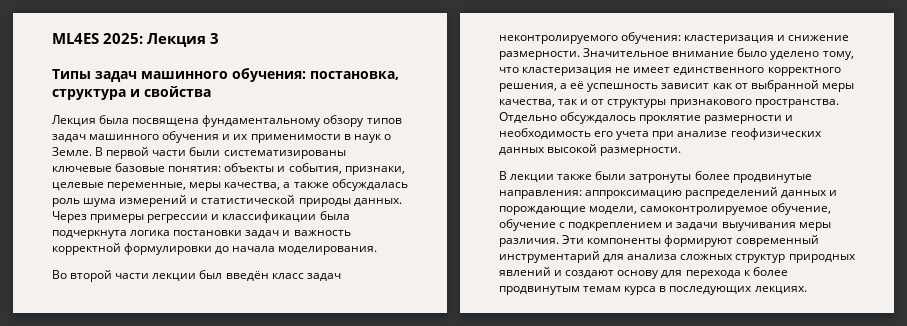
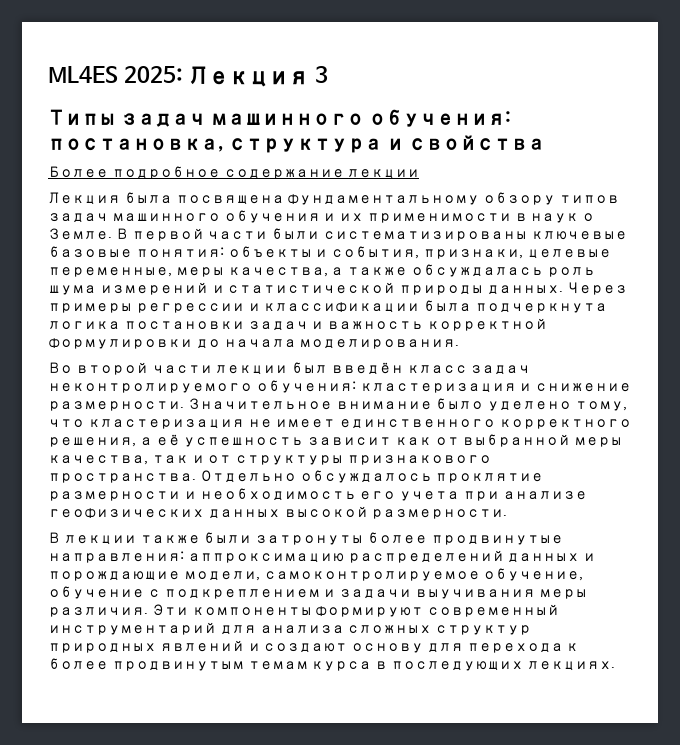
(211, 91) none -> [48,166,420,179] // Более подробное содержание лекции

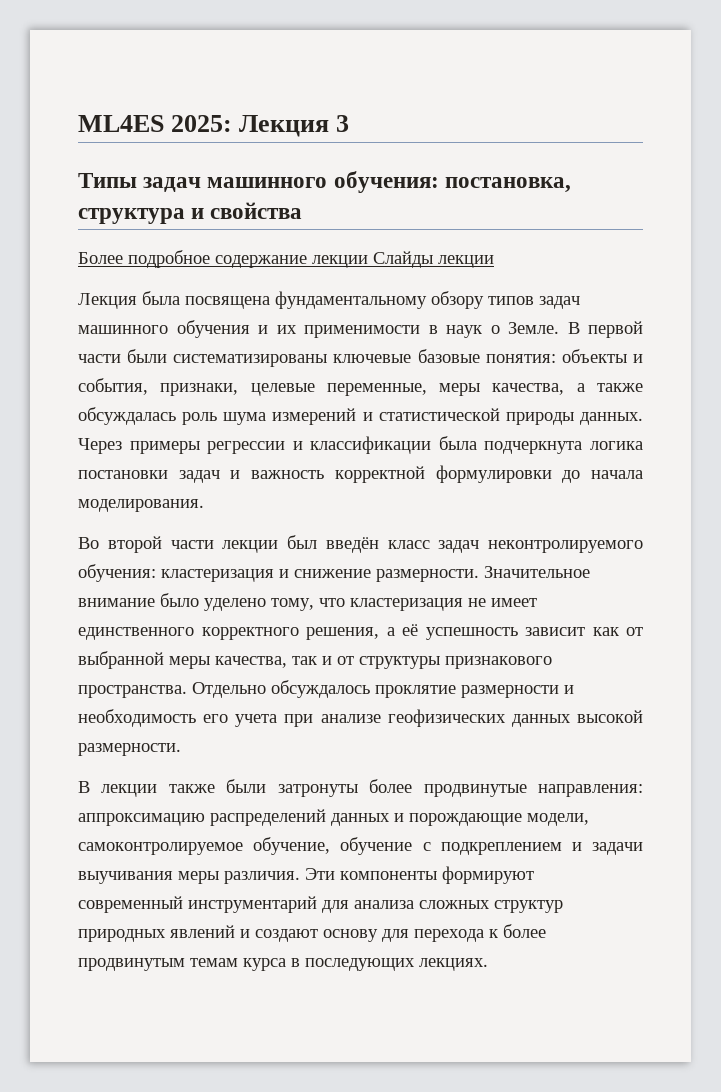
(420, 174) none -> [373,251,494,268] Слайды лекции

